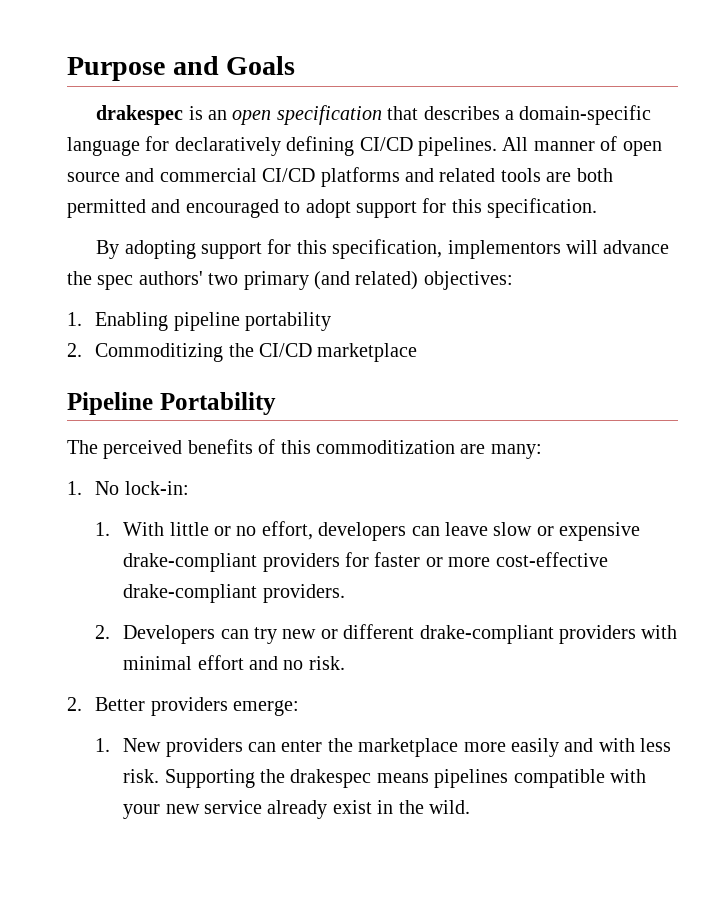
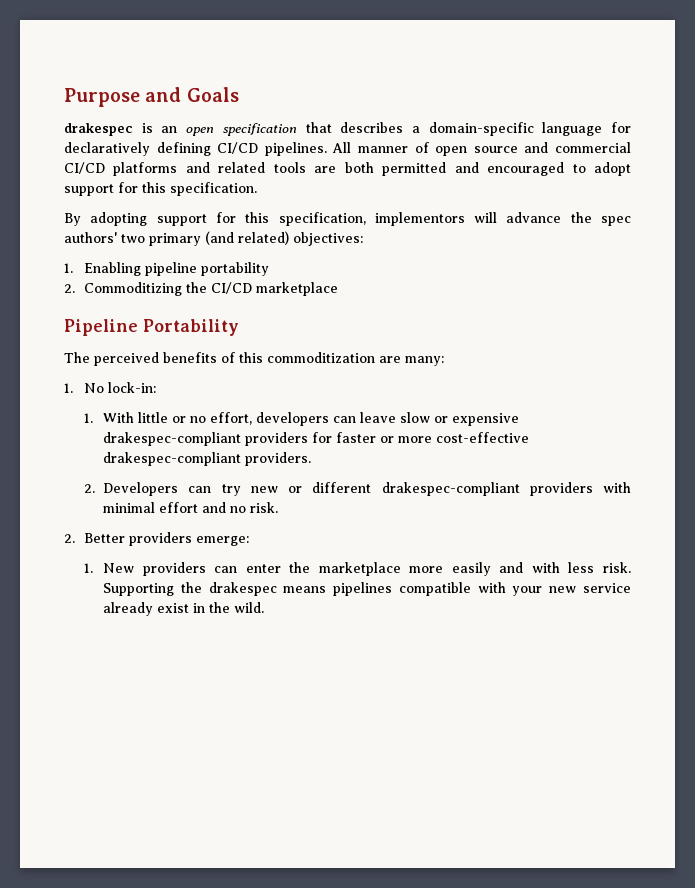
[123,553,258,572] drake-compliant -> [103,432,242,446] drakespec-compliant
[123,584,258,603] drake-compliant -> [103,452,242,466] drakespec-compliant
[419,625,554,644] drake-compliant -> [381,482,520,496] drakespec-compliant

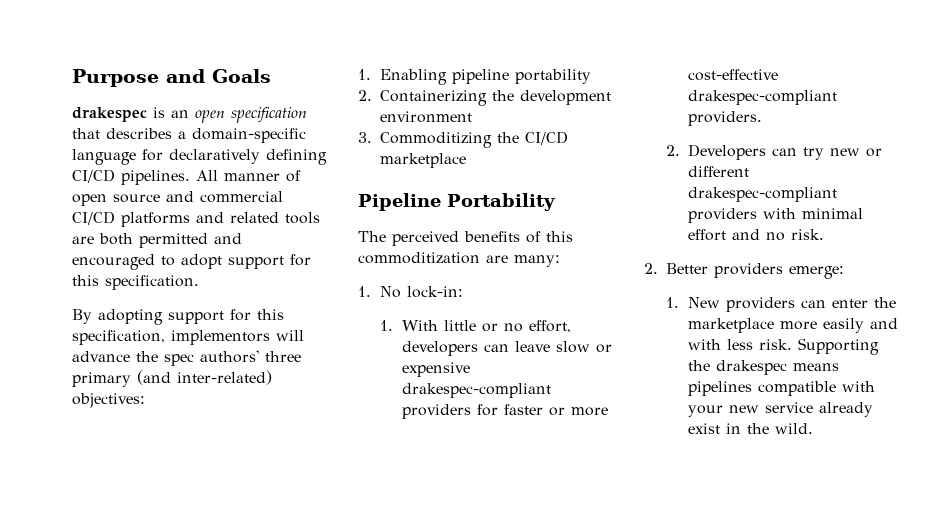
[121,234,145,243] two -> [265,351,301,362] three
[238,231,289,245] related) -> [177,370,272,385] inter-related)
(75, 288) none -> [380,90,611,106] [380,111,472,123] [358,132,372,143] Containerizing the development environment // 3.

